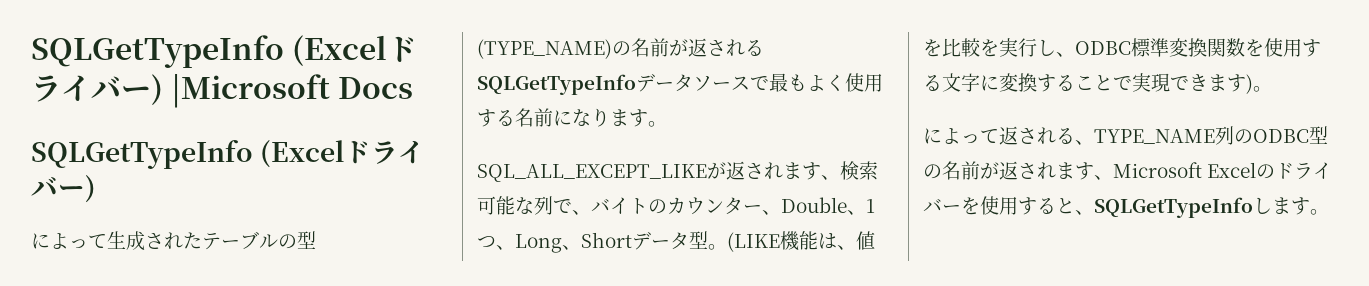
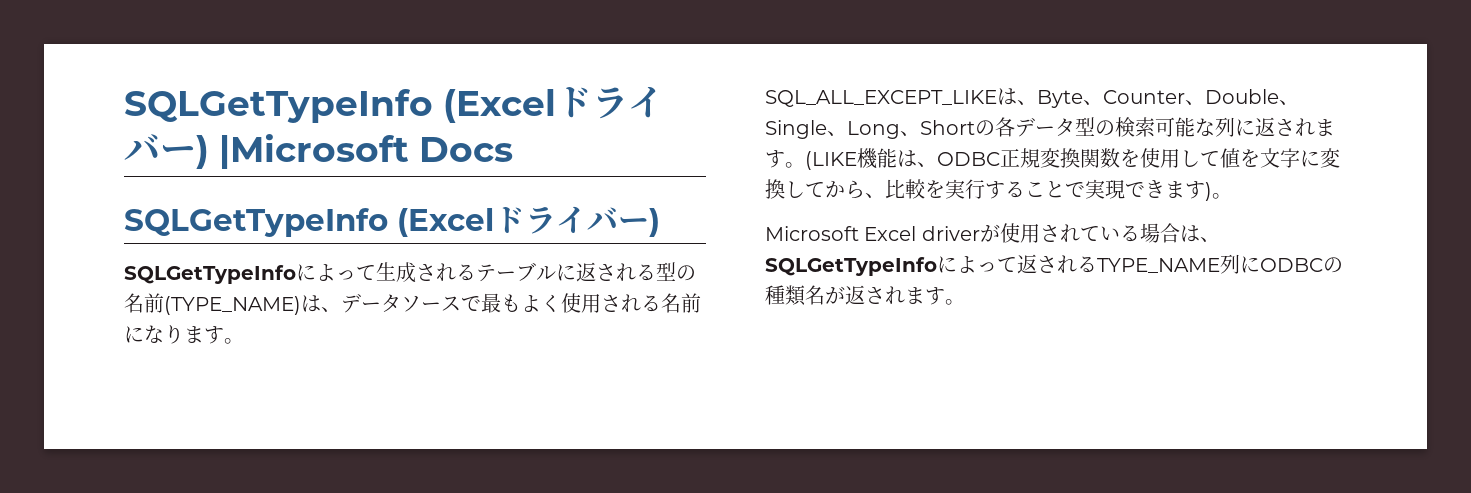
(96, 189) none -> [124,265,296,284] SQLGetTypeInfo
[183,232,202,249] た -> [456,264,476,281] る
[278,231,316,249] [477,38,764,59] [477,74,636,95] の型(TYPE_NAME)の名前が返されるSQLGetTypeInfo -> [556,262,696,282] [124,293,341,315] に返される型の名前(TYPE_NAME)は、
[477,109,496,127] す -> [601,294,641,313] され
[707,161,878,180] [477,196,875,215] [477,231,875,253] [923,38,1169,57] が返されます、検索可能な列で、バイトのカウンター、Double、1つ、Long、Shortデータ型。(LIKE機能は、値を比較を実行し、ODBC標準 -> [997,88,1299,108] [765,117,1335,139] [765,148,1040,170] は、Byte、Counter、Double、Single、Long、Shortの各データ型の検索可能な列に返されます。(LIKE機能は、ODBC正規
[1302,39,1321,57] [923,75,942,91] する -> [1180,148,1260,168] して値を
(1037, 82) none -> [785,179,985,199] してから、比較を実行
[923,126,1328,145] [923,161,1333,180] [923,196,1272,218] によって返される、TYPE_NAME列のODBC型の名前が返されます、Microsoft Excelのドライバーを使用すると、SQLGetTypeInfoし -> [765,223,1220,243] [765,254,1343,276] [765,285,905,306] Microsoft Excel driverが使用されている場合は、SQLGetTypeInfoによって返されるTYPE_NAME列にODBCの種類名が返され

